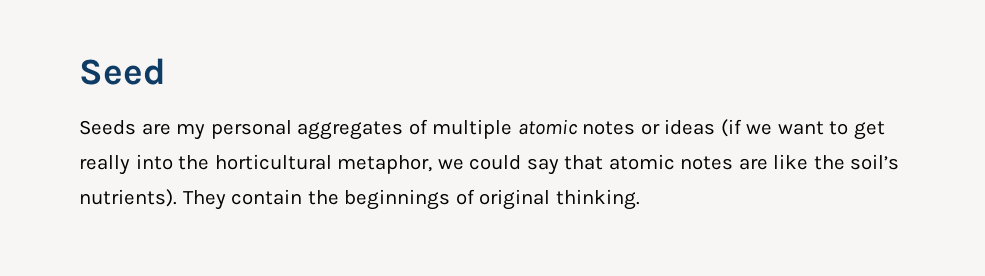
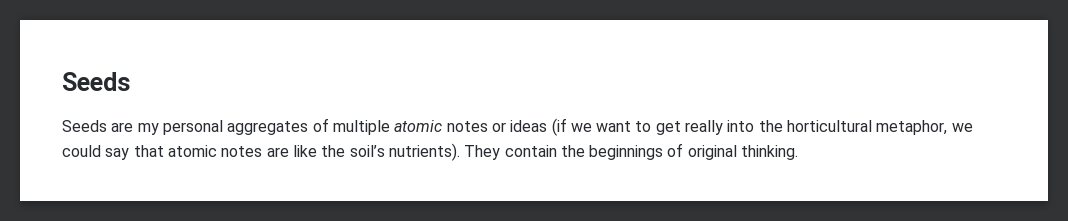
[79,58,166,85] Seed -> [62,72,130,91] Seeds

